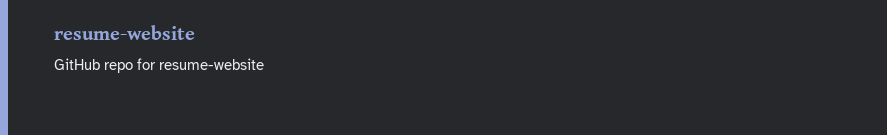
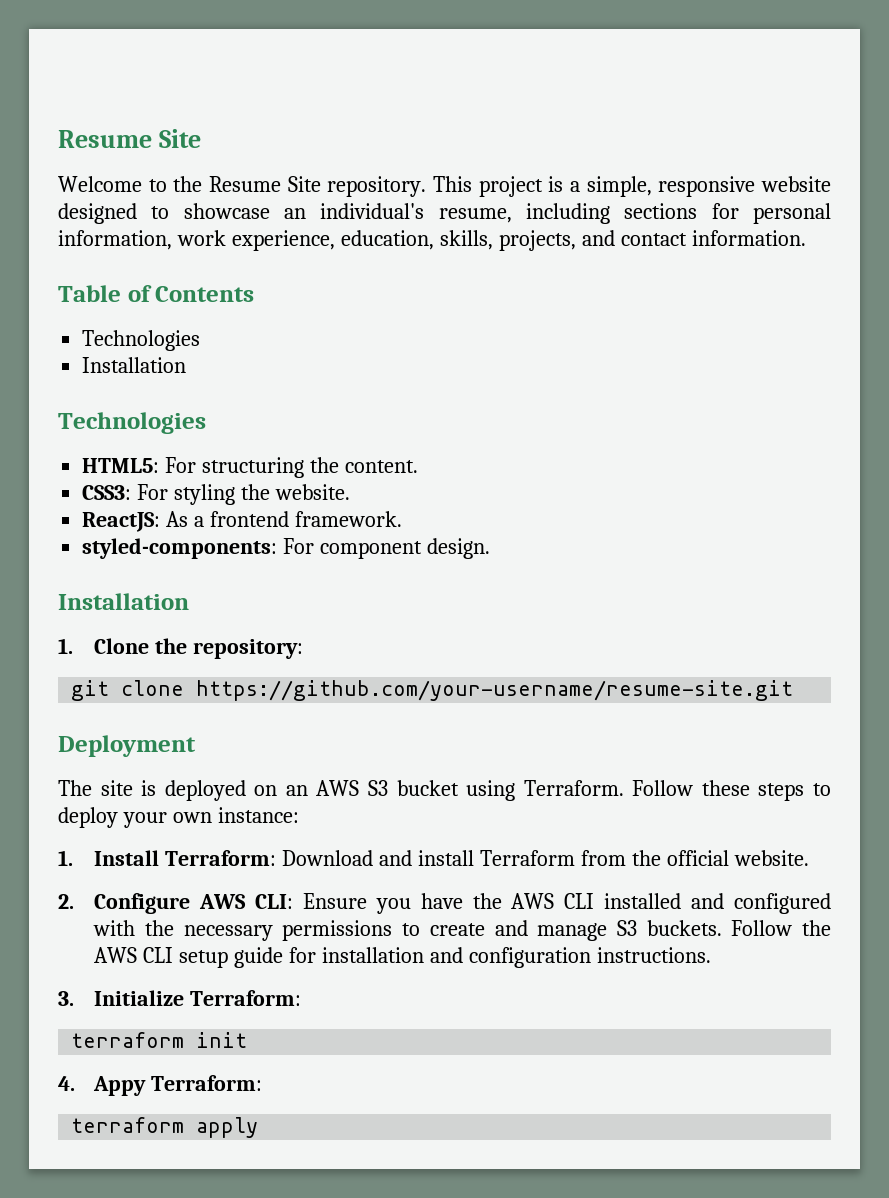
[54,25,195,40] [54,58,264,73] resume-website // GitHub repo for resume-website -> [58,129,201,148] [58,176,831,197] [58,203,832,224] [58,230,806,251] [58,285,255,302] [82,330,201,351] [82,357,187,373] [58,412,206,434] [82,457,418,478] [82,484,350,505] [82,511,402,532] [82,538,491,559] [58,593,189,610] [58,638,304,659] [71,680,794,701] [58,735,196,757] [58,780,831,801] [58,807,299,828] [58,850,809,866] [58,893,832,914] [93,920,832,941] [94,947,711,968] [58,990,302,1006] [71,1032,248,1048] [58,1075,263,1096] [71,1117,259,1138] Resume Site // Welcome to the Resume Site repository. This project is a simple, responsive website designed to showcase an individual's resume, including sections for personal information, work experience, education, skills, projects, and contact information. // Table of Contents // Technologies // Installation // Technologies // HTML5: For structuring the content. // CSS3: For styling the website. // ReactJS: As a frontend framework. // styled-components: For component design. // Installation // 1. Clone the repository: // git clone https://github.com/your-username/resume-site.git // Deployment // The site is deployed on an AWS S3 bucket using Terraform. Follow these steps to deploy your own instance: // 1. Install Terraform: Download and install Terraform from the official website. // 2. Configure AWS CLI: Ensure you have the AWS CLI installed and configured with the necessary permissions to create and manage S3 buckets. Follow the AWS CLI setup guide for installation and configuration instructions. // 3. Initialize Terraform: // terraform init // 4. Appy Terraform: // terraform apply

